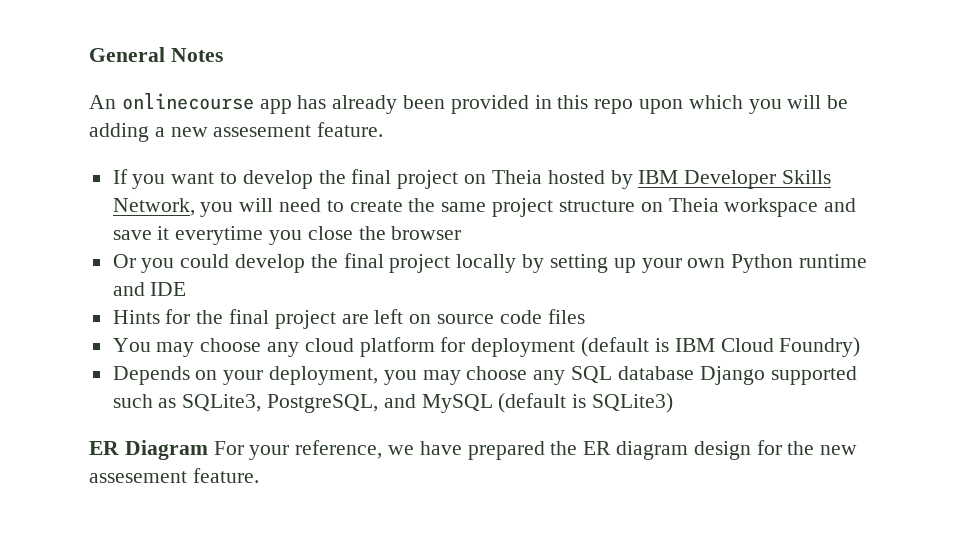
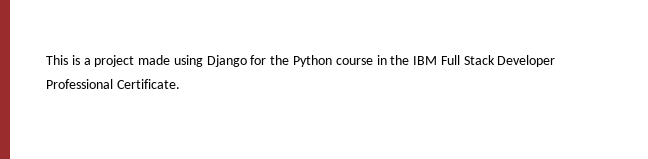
[89,47,223,62] [89,93,849,114] [89,122,384,142] [112,169,831,189] [112,198,857,217] [112,226,462,245] [112,253,867,273] [112,282,187,296] [112,309,585,329] [112,337,861,357] [112,366,857,385] [112,393,674,413] [89,440,858,460] [89,468,259,483] General Notes // An onlinecourse app has already been provided in this repo upon which you will be adding a new assesement feature. // If you want to develop the final project on Theia hosted by IBM Developer Skills Network, you will need to create the same project structure on Theia workspace and save it everytime you close the browser // Or you could develop the final project locally by setting up your own Python runtime and IDE // Hints for the final project are left on source code files // You may choose any cloud platform for deployment (default is IBM Cloud Foundry) // Depends on your deployment, you may choose any SQL database Django supported such as SQLite3, PostgreSQL, and MySQL (default is SQLite3) // ER Diagram For your reference, we have prepared the ER diagram design for the new assesement feature. -> [46,55,556,67] [46,79,180,89] This is a project made using Django for the Python course in the IBM Full Stack Developer Professional Certificate.

